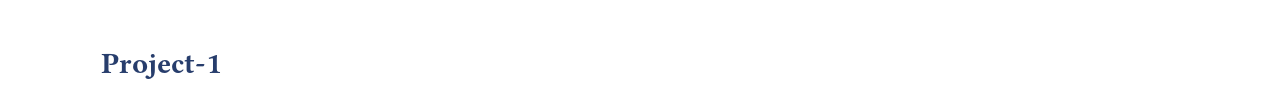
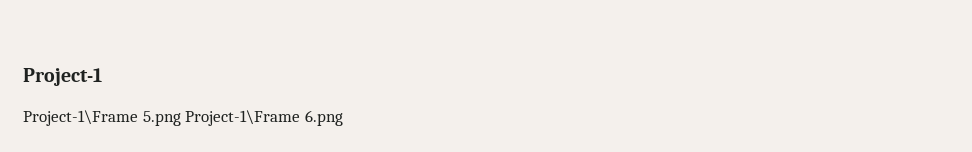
(221, 66) none -> [23,110,343,126] // Project-1\Frame 5.png Project-1\Frame 6.png

